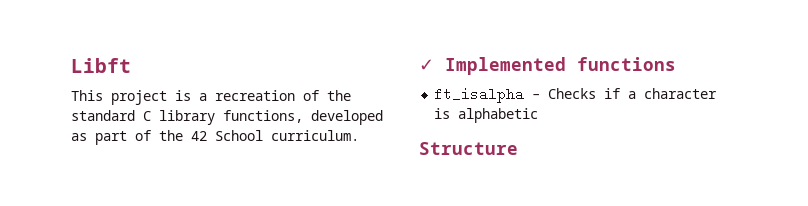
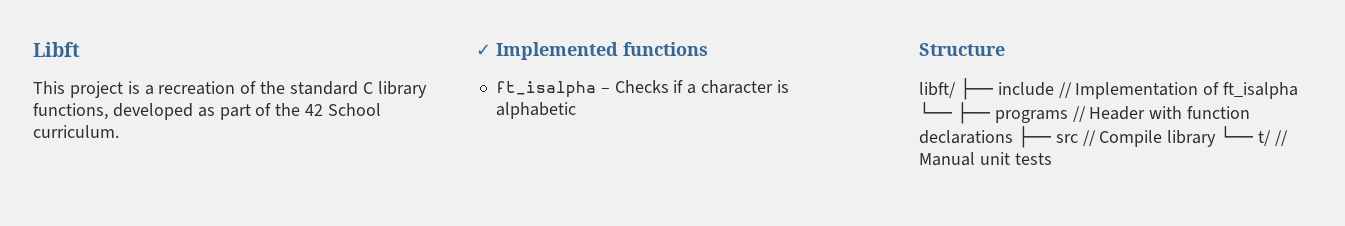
(518, 148) none -> [919,78,1299,100] [919,102,1251,124] [919,126,1288,148] [919,152,1052,166] // libft/ ├── include // Implementation of ft_isalpha └── ├── programs // Header with function declarations ├── src // Compile library └── t/ // Manual unit tests

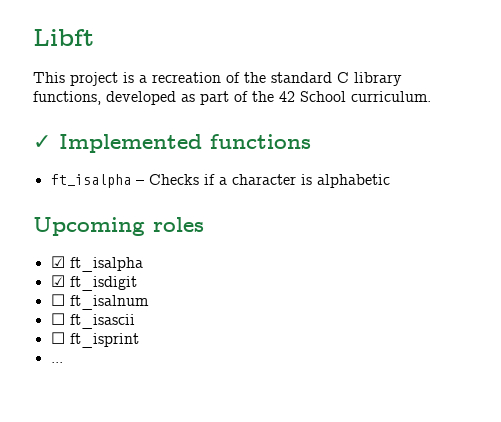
[919,43,1005,56] [919,78,1299,100] [919,102,1251,124] [919,126,1288,148] [919,152,1052,166] Structure // libft/ ├── include // Implementation of ft_isalpha └── ├── programs // Header with function declarations ├── src // Compile library └── t/ // Manual unit tests -> [33,217,204,236] [50,256,143,272] [50,275,137,291] [50,294,149,310] [50,313,135,329] [50,332,139,348] [50,362,63,363] Upcoming roles // ☑ ft_isalpha // ☑ ft_isdigit // ☐ ft_isalnum // ☐ ft_isascii // ☐ ft_isprint // ...

